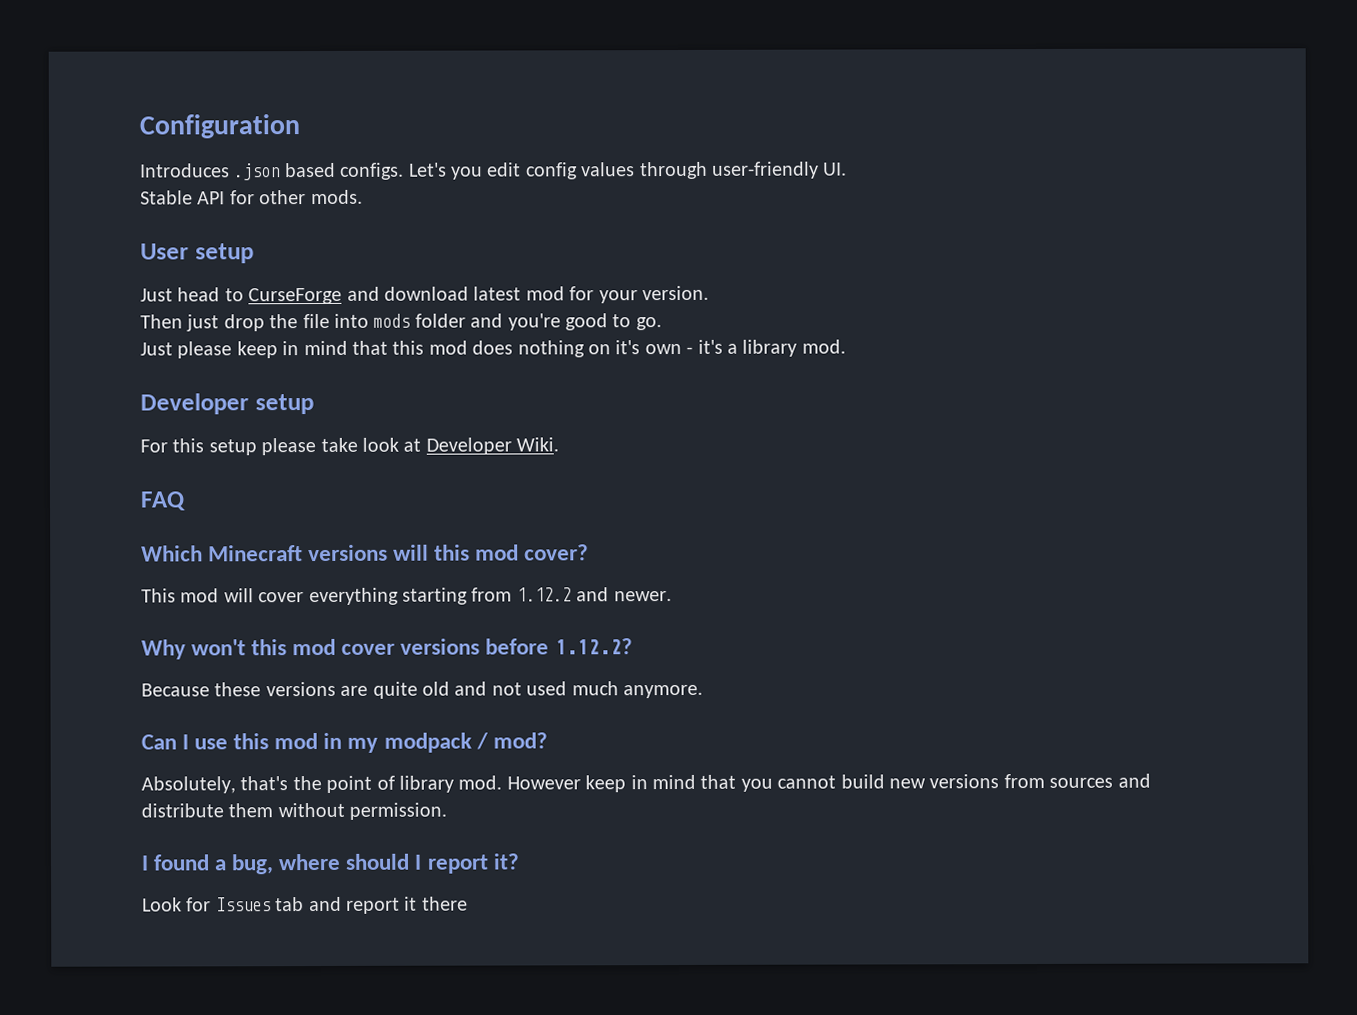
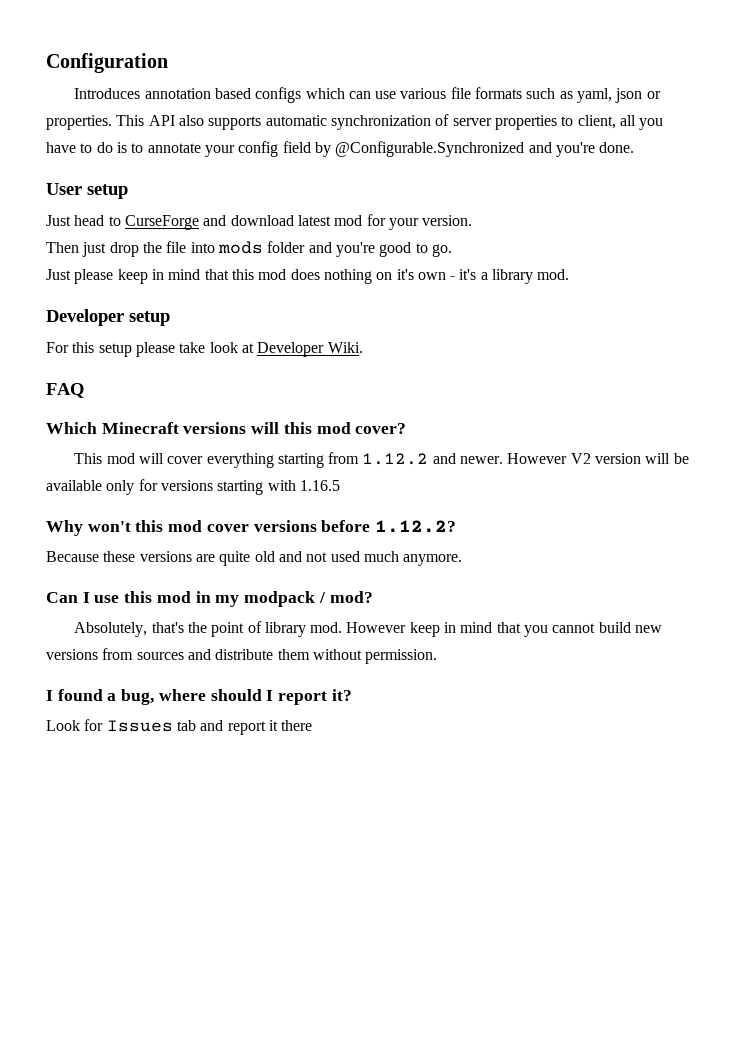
[234,161,848,181] [140,189,363,205] .json based configs. Let's you edit config values through user-friendly UI. // Stable API for other mods. -> [144,87,661,103] [46,114,664,130] [46,141,635,157] annotation based configs which can use various file formats such as yaml, json or properties. This API also supports automatic synchronization of server properties to client, all you have to do is to annotate your config field by @Configurable.Synchronized and you're done.
(672, 596) none -> [507,453,689,464] [46,479,340,495] However V2 version will be available only for versions starting with 1.16.5

